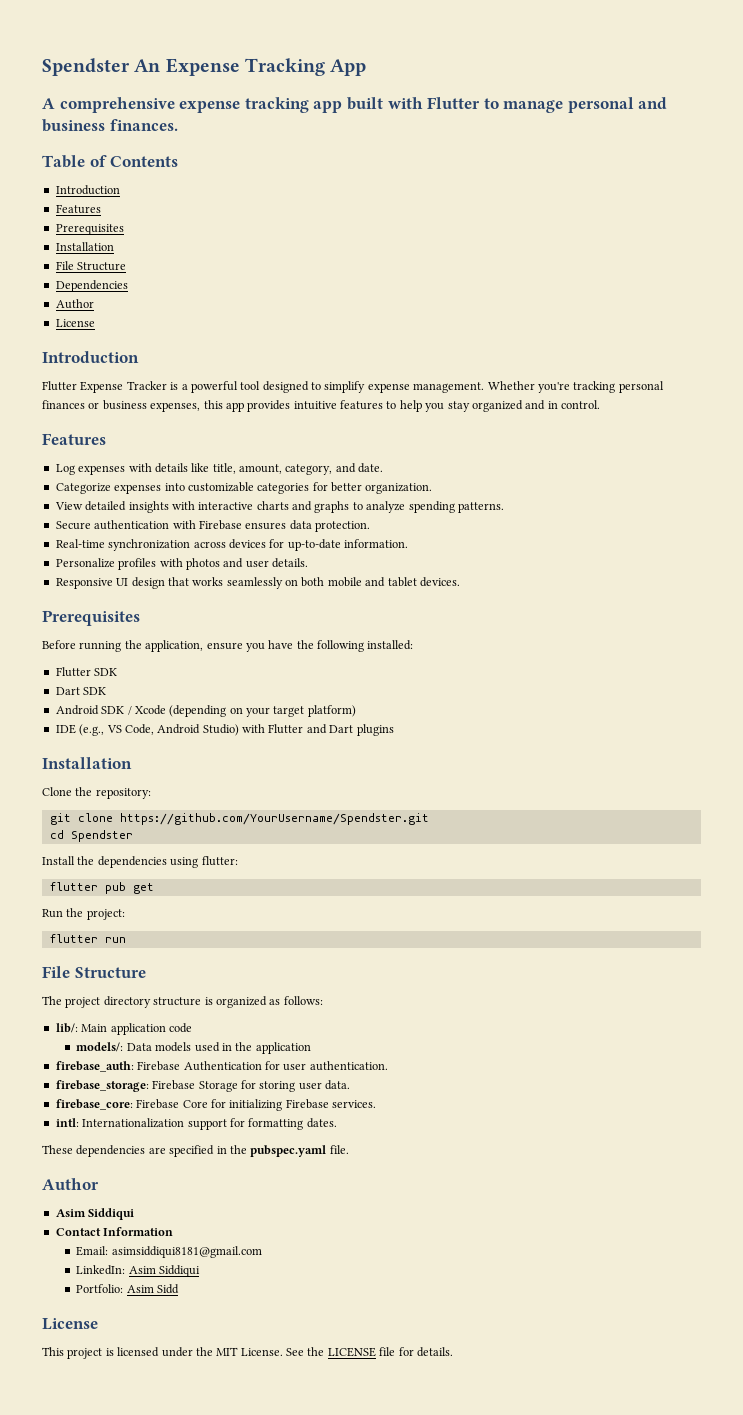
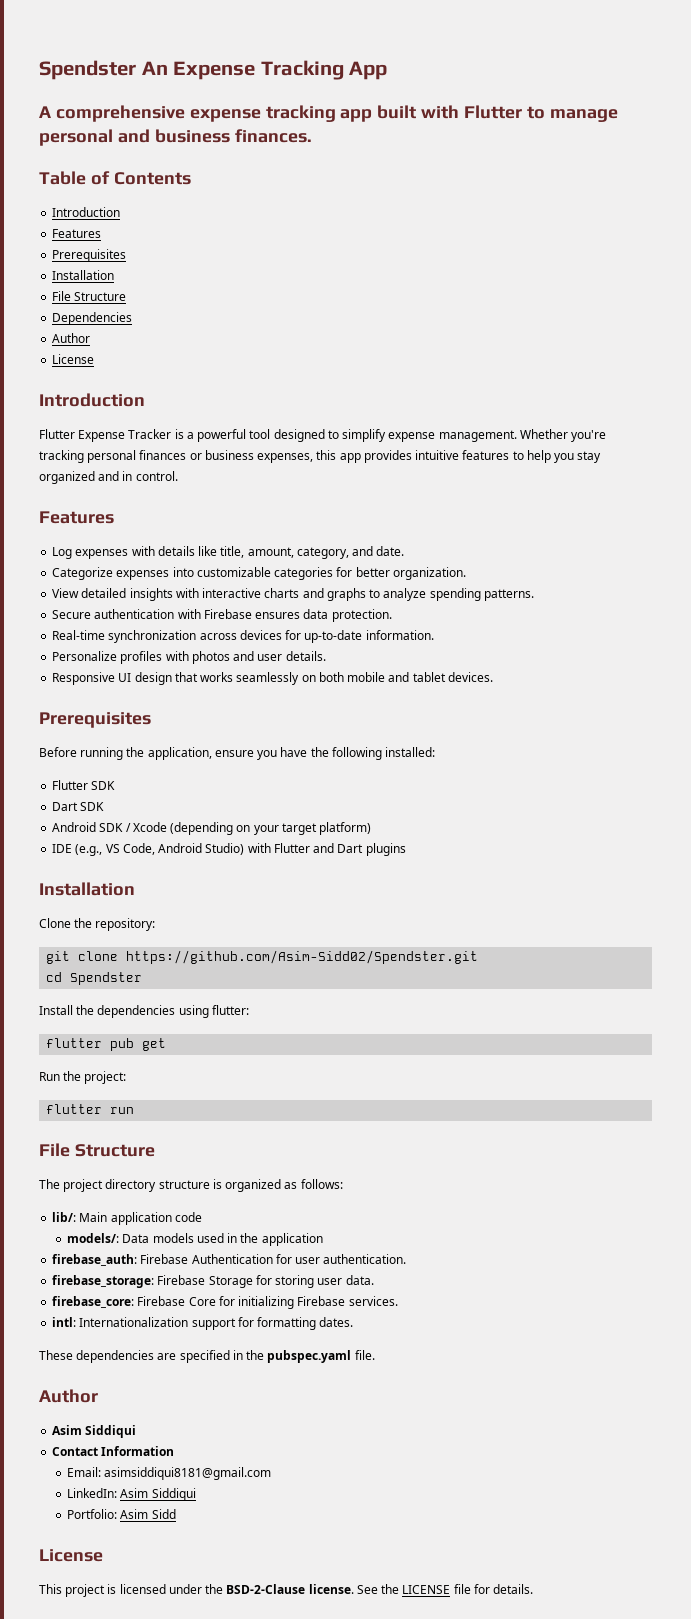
[119,813,429,825] https://github.com/YourUsername/Spendster.git -> [126,950,479,964] https://github.com/Asim-Sidd02/Spendster.git
[216,1347,283,1356] MIT License. -> [226,1584,354,1594] BSD-2-Clause license.

